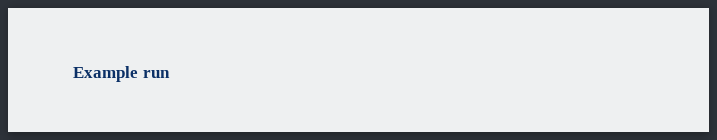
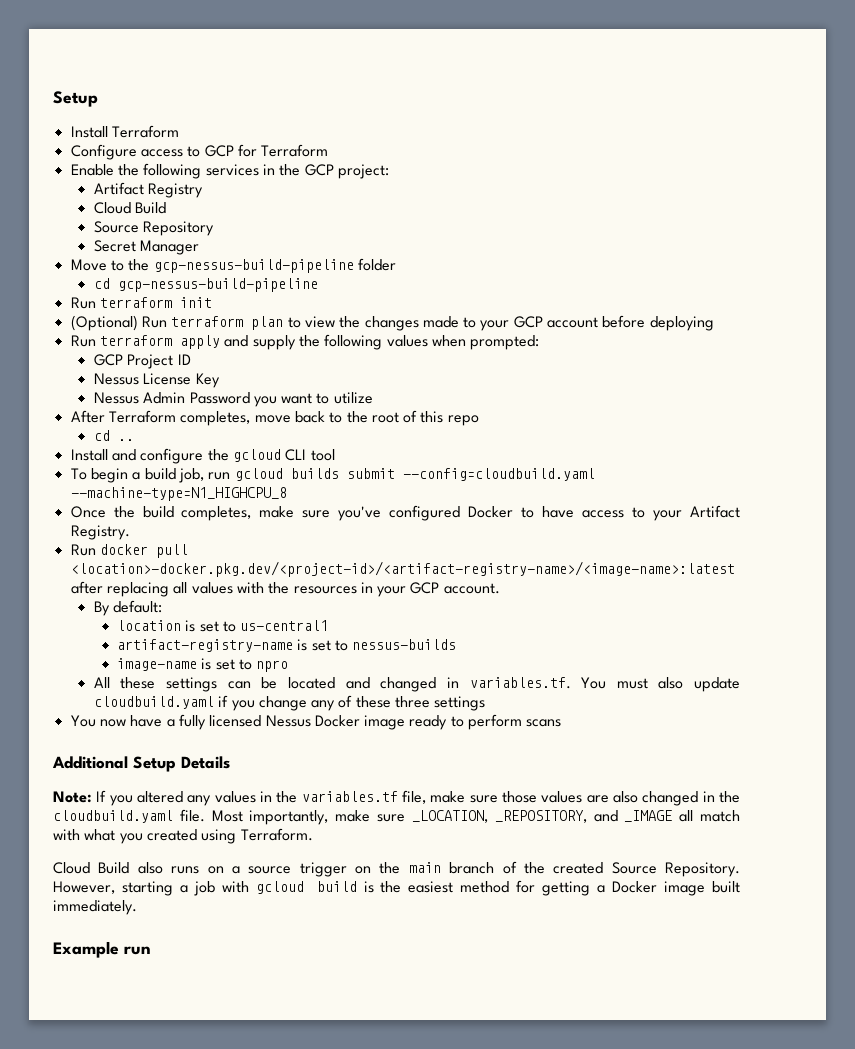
(73, 74) none -> [53,91,98,107] [70,125,179,138] [70,144,329,160] [70,163,389,179] [93,182,204,198] [93,202,167,214] [93,221,215,236] [93,240,200,255] [70,258,396,273] [93,278,318,292] [70,297,212,309] [70,315,714,331] [70,334,540,350] [93,354,191,369] [93,373,220,388] [93,392,373,407] [70,410,479,426] [93,430,134,441] [70,448,335,464] [70,468,595,483] [70,487,287,501] [70,505,740,521] [70,525,130,540] [70,544,188,558] [70,561,735,577] [70,581,500,597] [93,600,163,616] [117,620,329,632] [117,639,457,652] [117,658,289,672] [93,677,740,692] [93,695,486,711] [70,714,562,730] [52,756,230,772] [53,790,741,806] [53,809,741,825] [53,828,313,844] [53,861,740,877] [53,880,740,896] [53,900,137,915] Setup // Install Terraform // Configure access to GCP for Terraform // Enable the following services in the GCP project: // Artifact Registry // Cloud Build // Source Repository // Secret Manager // Move to the gcp-nessus-build-pipeline folder // cd gcp-nessus-build-pipeline // Run terraform init // (Optional) Run terraform plan to view the changes made to your GCP account before deploying // Run terraform apply and supply the following values when prompted: // GCP Project ID // Nessus License Key // Nessus Admin Password you want to utilize // After Terraform completes, move back to the root of this repo // cd .. // Install and configure the gcloud CLI tool // To begin a build job, run gcloud builds submit --config=cloudbuild.yaml --machine-type=N1_HIGHCPU_8 // Once the build completes, make sure you've configured Docker to have access to your Artifact Registry. // Run docker pull <location>-docker.pkg.dev/<project-id>/<artifact-registry-name>/<image-name>:latest after replacing all values with the resources in your GCP account. // By default: // location is set to us-central1 // artifact-registry-name is set to nessus-builds // image-name is set to npro // All these settings can be located and changed in variables.tf. You must also update cloudbuild.yaml if you change any of these three settings // You now have a fully licensed Nessus Docker image ready to perform scans // Additional Setup Details // Note: If you altered any values in the variables.tf file, make sure those values are also changed in the cloudbuild.yaml file. Most importantly, make sure _LOCATION, _REPOSITORY, and _IMAGE all match with what you created using Terraform. // Cloud Build also runs on a source trigger on the main branch of the created Source Repository. However, starting a job with gcloud build is the easiest method for getting a Docker image built immediately. //

